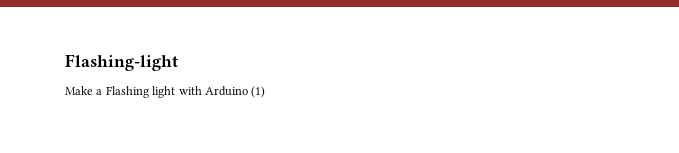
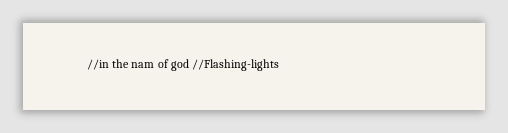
[65,54,178,71] [65,86,266,98] Flashing-light // Make a Flashing light with Arduino (1) -> [87,59,280,71] //in the nam of god //Flashing-lights

